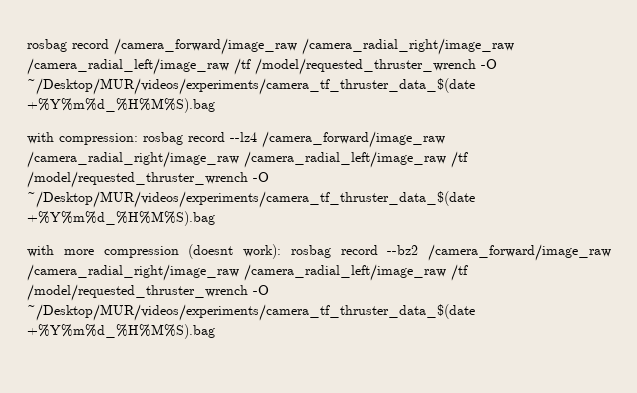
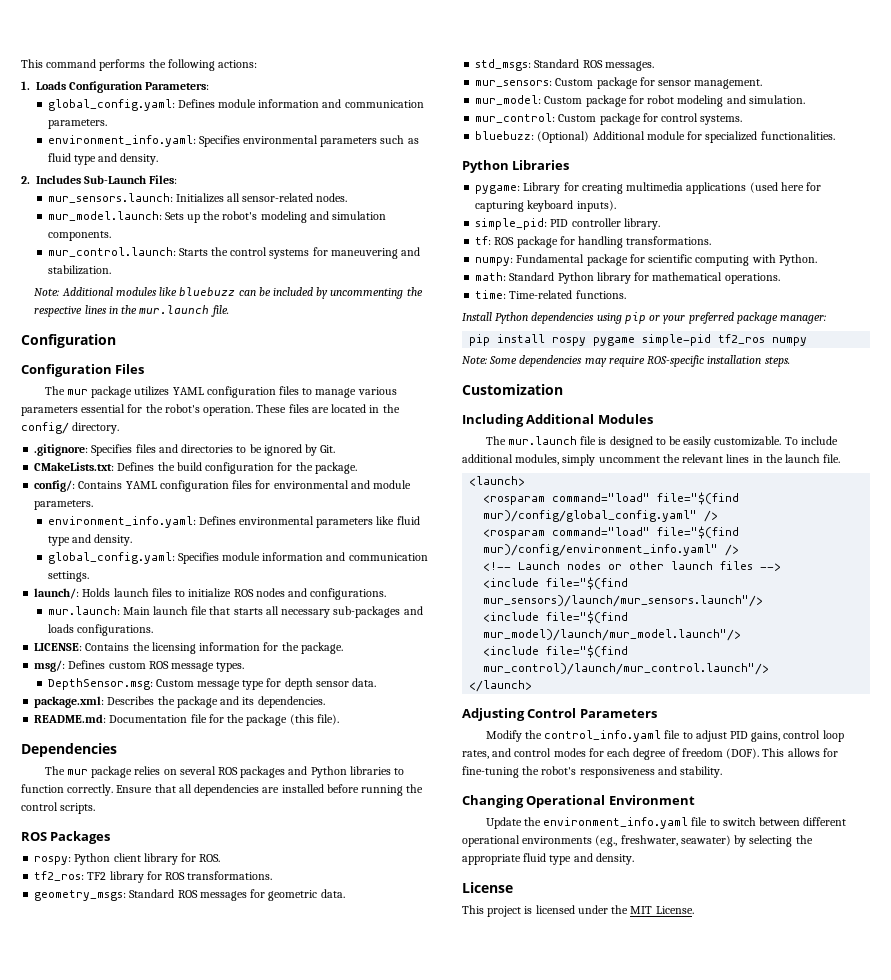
[27,38,514,55] [27,58,497,75] [27,78,475,95] [27,98,215,113] [27,131,445,148] [27,151,468,168] [27,171,269,188] [27,191,475,208] [27,211,215,226] [27,244,611,261] [27,264,468,281] [27,284,269,301] [27,304,475,321] [27,324,215,339] rosbag record /camera_forward/image_raw /camera_radial_right/image_raw /camera_radial_left/image_raw /tf /model/requested_thruster_wrench -O ~/Desktop/MUR/videos/experiments/camera_tf_thruster_data_$(date +%Y%m%d_%H%M%S).bag // with compression: rosbag record --lz4 /camera_forward/image_raw /camera_radial_right/image_raw /camera_radial_left/image_raw /tf /model/requested_thruster_wrench -O ~/Desktop/MUR/videos/experiments/camera_tf_thruster_data_$(date +%Y%m%d_%H%M%S).bag // with more compression (doesnt work): rosbag record --bz2 /camera_forward/image_raw /camera_radial_right/image_raw /camera_radial_left/image_raw /tf /model/requested_thruster_wrench -O ~/Desktop/MUR/videos/experiments/camera_tf_thruster_data_$(date +%Y%m%d_%H%M%S).bag -> [21,59,258,71] [21,81,210,93] [47,99,424,111] [47,119,107,129] [47,135,419,147] [47,153,159,165] [21,175,178,184] [47,193,348,203] [47,211,387,223] [47,231,111,241] [47,247,421,259] [47,265,111,275] [34,287,423,299] [34,305,229,317] [21,334,116,348] [21,364,145,377] [44,386,397,398] [21,404,400,416] [21,422,120,434] [34,444,336,456] [34,462,357,474] [34,480,412,492] [34,500,94,510] [47,516,420,528] [47,534,132,546] [47,552,428,564] [47,571,89,582] [34,588,387,600] [47,606,423,618] [47,624,153,636] [34,642,343,654] [34,660,245,672] [47,678,377,690] [34,696,325,708] [34,714,339,726] [21,743,117,757] [44,766,405,778] [21,784,424,796] [21,802,96,814] [21,831,111,844] [34,853,221,865] [34,871,273,883] [34,889,345,901] [475,59,654,71] [475,77,763,89] [475,95,805,107] [475,113,743,125] [475,131,835,143] [462,160,570,173] [475,182,822,194] [475,200,616,212] [475,218,660,230] [475,236,712,248] [475,254,817,266] [475,272,780,284] [475,290,626,299] [462,312,827,324] [469,334,808,346] [462,355,790,367] [462,384,563,395] [462,414,653,427] [485,436,838,448] [462,454,841,466] [469,476,526,486] [483,492,740,505] [483,510,719,522] [483,526,740,539] [483,544,740,556] [483,561,782,571] [483,577,629,590] [483,595,764,607] [483,611,629,624] [483,629,742,641] [483,645,629,658] [483,663,770,675] [469,680,533,692] [462,708,657,721] [485,730,844,742] [462,748,838,760] [462,766,723,778] [462,795,695,808] [485,817,847,829] [462,835,813,847] [462,853,634,865] [462,882,513,893] [462,905,694,917] This command performs the following actions: // 1. Loads Configuration Parameters: // global_config.yaml: Defines module information and communication parameters. // environment_info.yaml: Specifies environmental parameters such as fluid type and density. // 2. Includes Sub-Launch Files: // mur_sensors.launch: Initializes all sensor-related nodes. // mur_model.launch: Sets up the robot's modeling and simulation components. // mur_control.launch: Starts the control systems for maneuvering and stabilization. // Note: Additional modules like bluebuzz can be included by uncommenting the respective lines in the mur.launch file. // Configuration // Configuration Files // The mur package utilizes YAML configuration files to manage various parameters essential for the robot's operation. These files are located in the config/ directory. // .gitignore: Specifies files and directories to be ignored by Git. // CMakeLists.txt: Defines the build configuration for the package. // config/: Contains YAML configuration files for environmental and module parameters. // environment_info.yaml: Defines environmental parameters like fluid type and density. // global_config.yaml: Specifies module information and communication settings. // launch/: Holds launch files to initialize ROS nodes and configurations. // mur.launch: Main launch file that starts all necessary sub-packages and loads configurations. // LICENSE: Contains the licensing information for the package. // msg/: Defines custom ROS message types. // DepthSensor.msg: Custom message type for depth sensor data. // package.xml: Describes the package and its dependencies. // README.md: Documentation file for the package (this file). // Dependencies // The mur package relies on several ROS packages and Python libraries to function correctly. Ensure that all dependencies are installed before running the control scripts. // ROS Packages // rospy: Python client library for ROS. // tf2_ros: TF2 library for ROS transformations. // geometry_msgs: Standard ROS messages for geometric data. // std_msgs: Standard ROS messages. // mur_sensors: Custom package for sensor management. // mur_model: Custom package for robot modeling and simulation. // mur_control: Custom package for control systems. // bluebuzz: (Optional) Additional module for specialized functionalities. // Python Libraries // pygame: Library for creating multimedia applications (used here for capturing keyboard inputs). // simple_pid: PID controller library. // tf: ROS package for handling transformations. // numpy: Fundamental package for scientific computing with Python. // math: Standard Python library for mathematical operations. // time: Time-related functions. // Install Python dependencies using pip or your preferred package manager: // pip install rospy pygame simple-pid tf2_ros numpy // Note: Some dependencies may require ROS-specific installation steps. // Customization // Including Additional Modules // The mur.launch file is designed to be easily customizable. To include additional modules, simply uncomment the relevant lines in the launch file. // <launch> // <rosparam command="load" file="$(find mur)/config/global_config.yaml" /> // <rosparam command="load" file="$(find mur)/config/environment_info.yaml" /> // <!-- Launch nodes or other launch files --> // <include file="$(find mur_sensors)/launch/mur_sensors.launch"/> // <include file="$(find mur_model)/launch/mur_model.launch"/> // <include file="$(find mur_control)/launch/mur_control.launch"/> // </launch> // Adjusting Control Parameters // Modify the control_info.yaml file to adjust PID gains, control loop rates, and control modes for each degree of freedom (DOF). This allows for fine-tuning the robot's responsiveness and stability. // Changing Operational Environment // Update the environment_info.yaml file to switch between different operational environments (e.g., freshwater, seawater) by selecting the appropriate fluid type and density. // License // This project is licensed under the MIT License.

